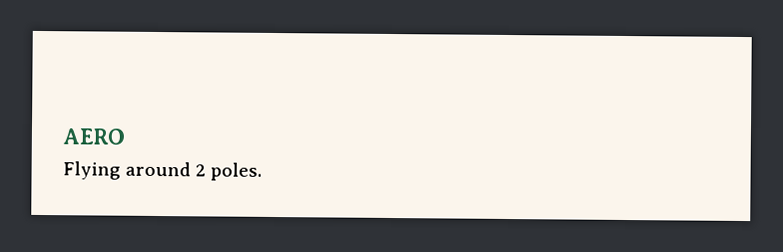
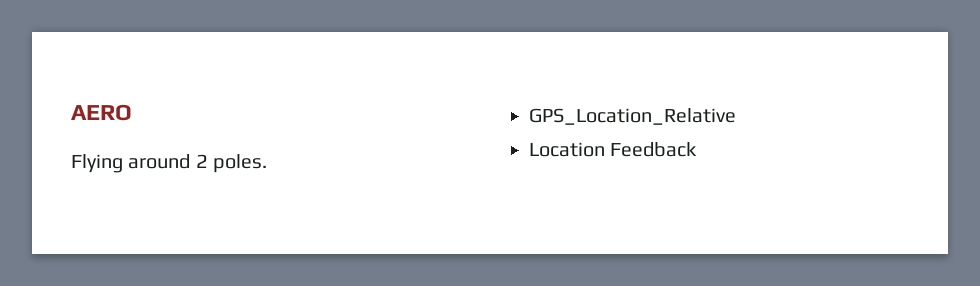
(263, 171) none -> [529,108,736,125] [529,142,698,157] // GPS_Location_Relative // Location Feedback

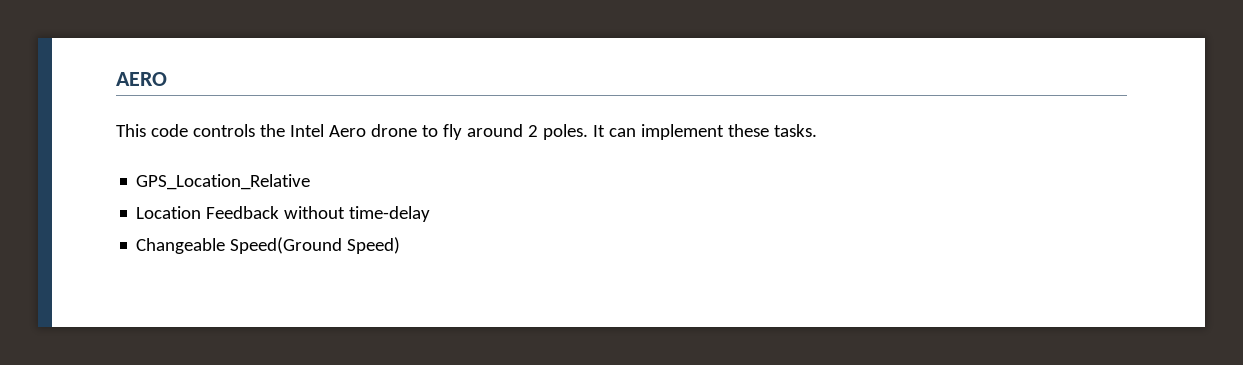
[71,154,268,173] [529,108,736,125] [529,142,698,157] Flying around 2 poles. // GPS_Location_Relative // Location Feedback -> [116,124,817,140] [136,174,311,190] [136,206,431,222] [136,237,401,254] This code controls the Intel Aero drone to fly around 2 poles. It can implement these tasks. // GPS_Location_Relative // Location Feedback without time-delay // Changeable Speed(Ground Speed)

